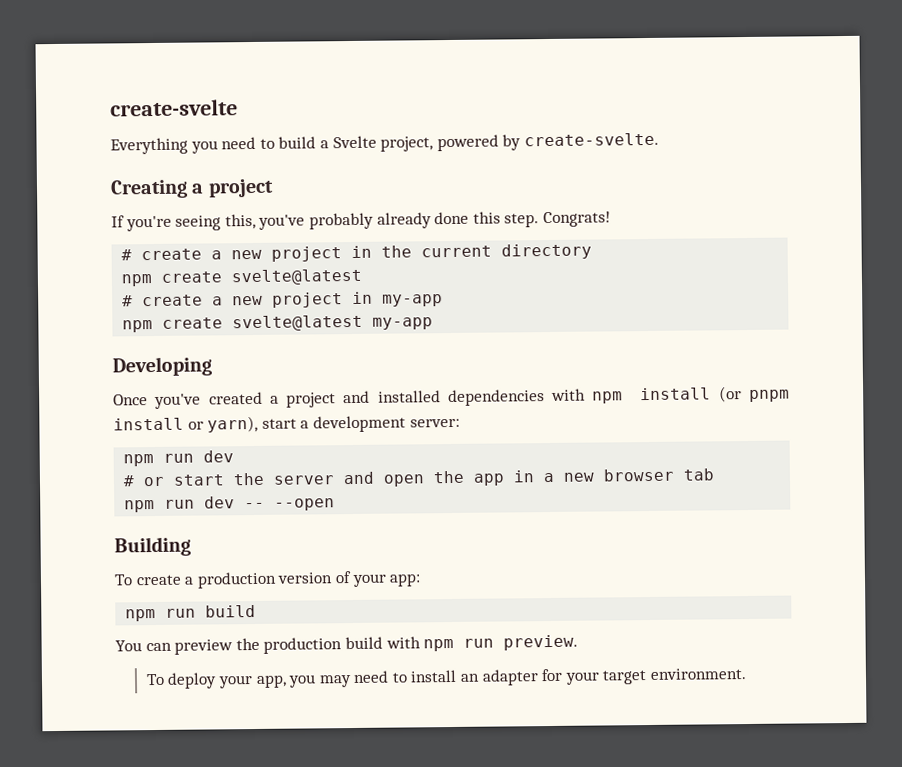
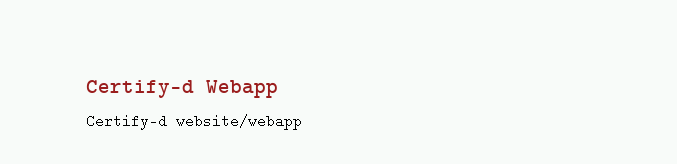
[110,99,238,117] [110,132,659,155] [110,178,274,199] [111,211,611,232] [121,243,593,262] [121,268,363,287] [122,291,444,308] [122,314,434,333] [112,356,212,377] [113,386,791,410] [113,415,460,433] [123,450,235,467] [123,468,715,487] [124,496,336,513] [114,536,191,557] [114,571,422,589] [125,604,257,622] [115,634,579,655] [145,668,747,689] create-svelte // Everything you need to build a Svelte project, powered by create-svelte. // Creating a project // If you're seeing this, you've probably already done this step. Congrats! // # create a new project in the current directory // npm create svelte@latest // # create a new project in my-app // npm create svelte@latest my-app // Developing // Once you've created a project and installed dependencies with npm install (or pnpm install or yarn), start a development server: // npm run dev // # or start the server and open the app in a new browser tab // npm run dev -- --open // Building // To create a production version of your app: // npm run build // You can preview the production build with npm run preview. // To deploy your app, you may need to install an adapter for your target environment. -> [86,80,278,98] [86,114,302,130] Certify-d Webapp // Certify-d website/webapp

